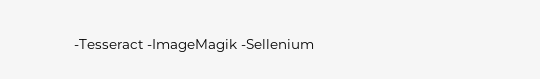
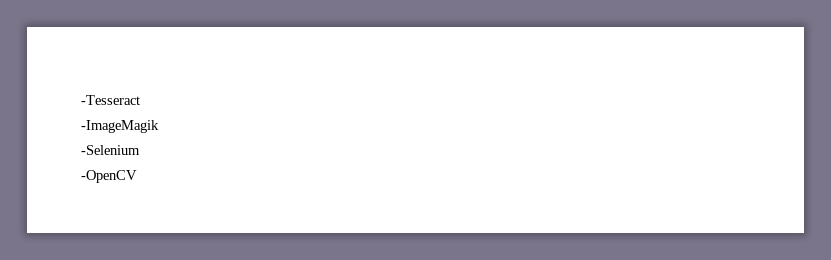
(144, 44) none -> (140, 100) //
[241,39,314,49] -Sellenium -> [81,145,140,155] [81,170,137,183] // -Selenium // -OpenCV

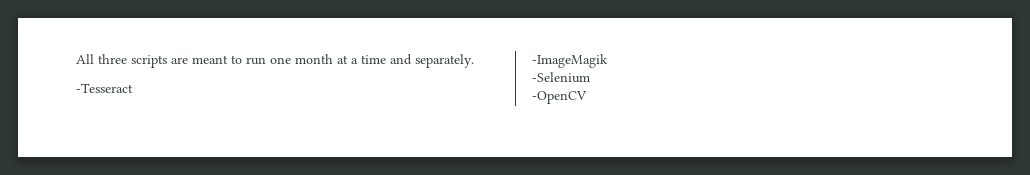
(81, 100) none -> [76,54,474,68] All three scripts are meant to run one month at a time and separately. //

